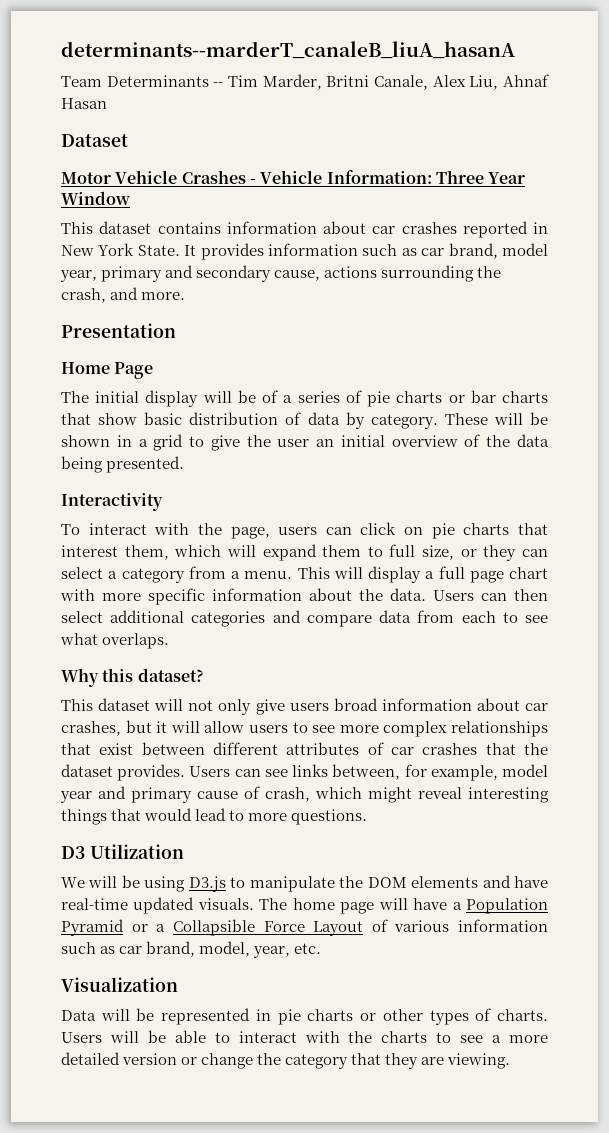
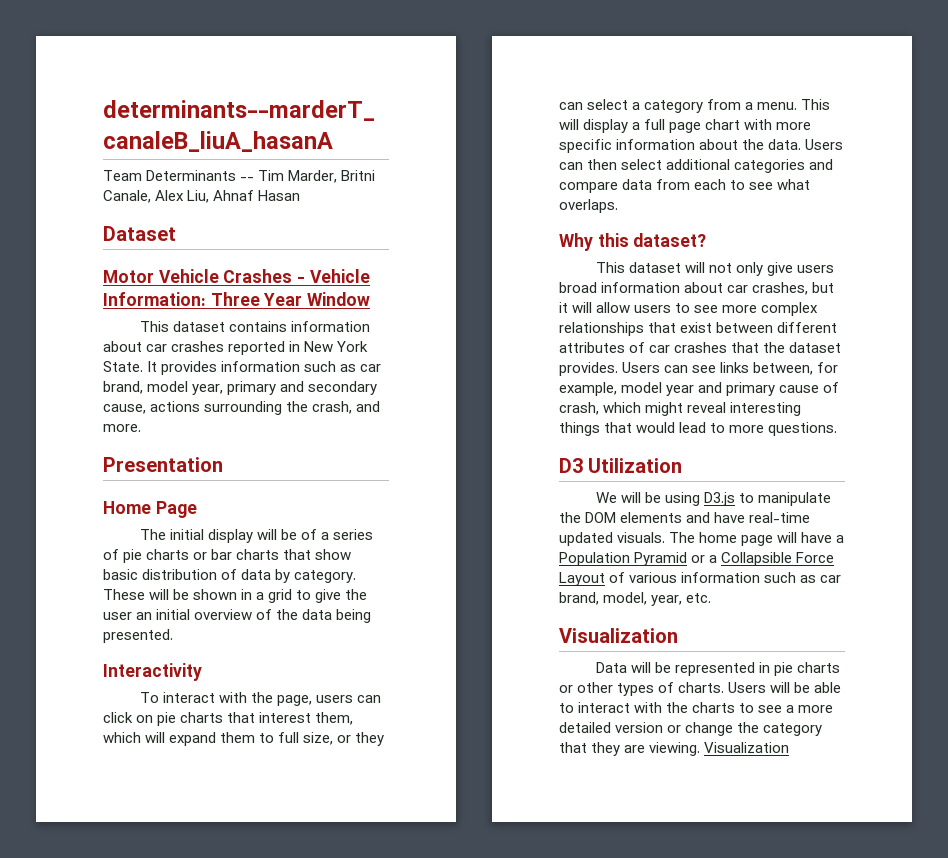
(511, 1061) none -> [704,742,790,753] Visualization

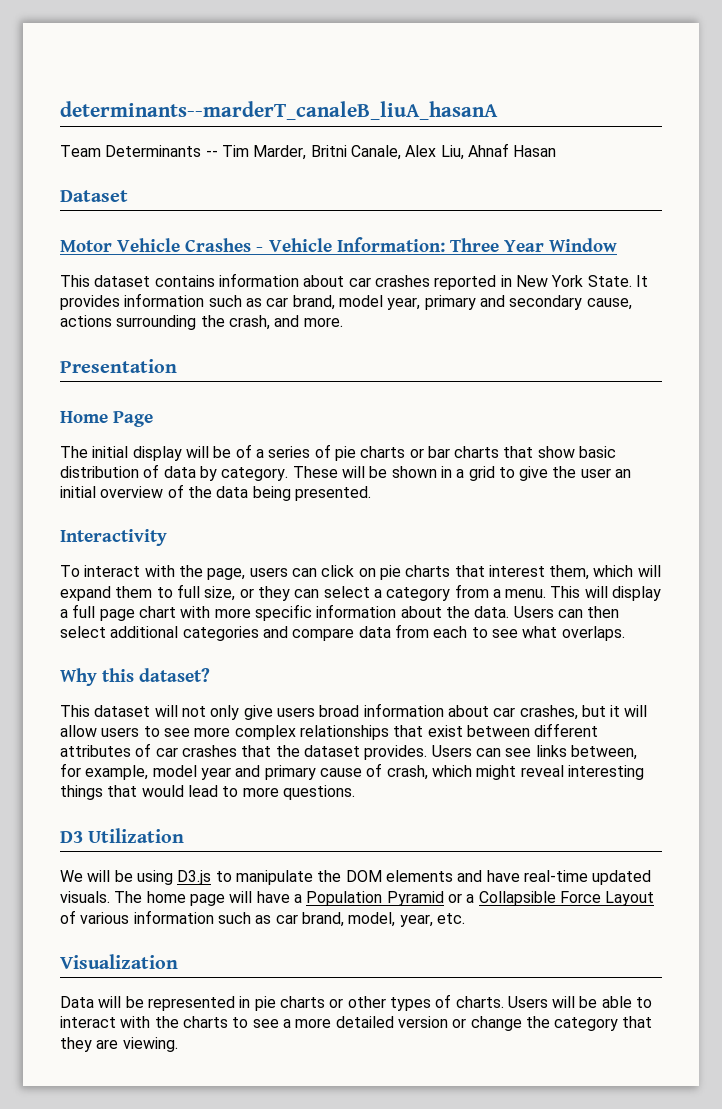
[704,742,790,753] Visualization -> (178, 1044) none

